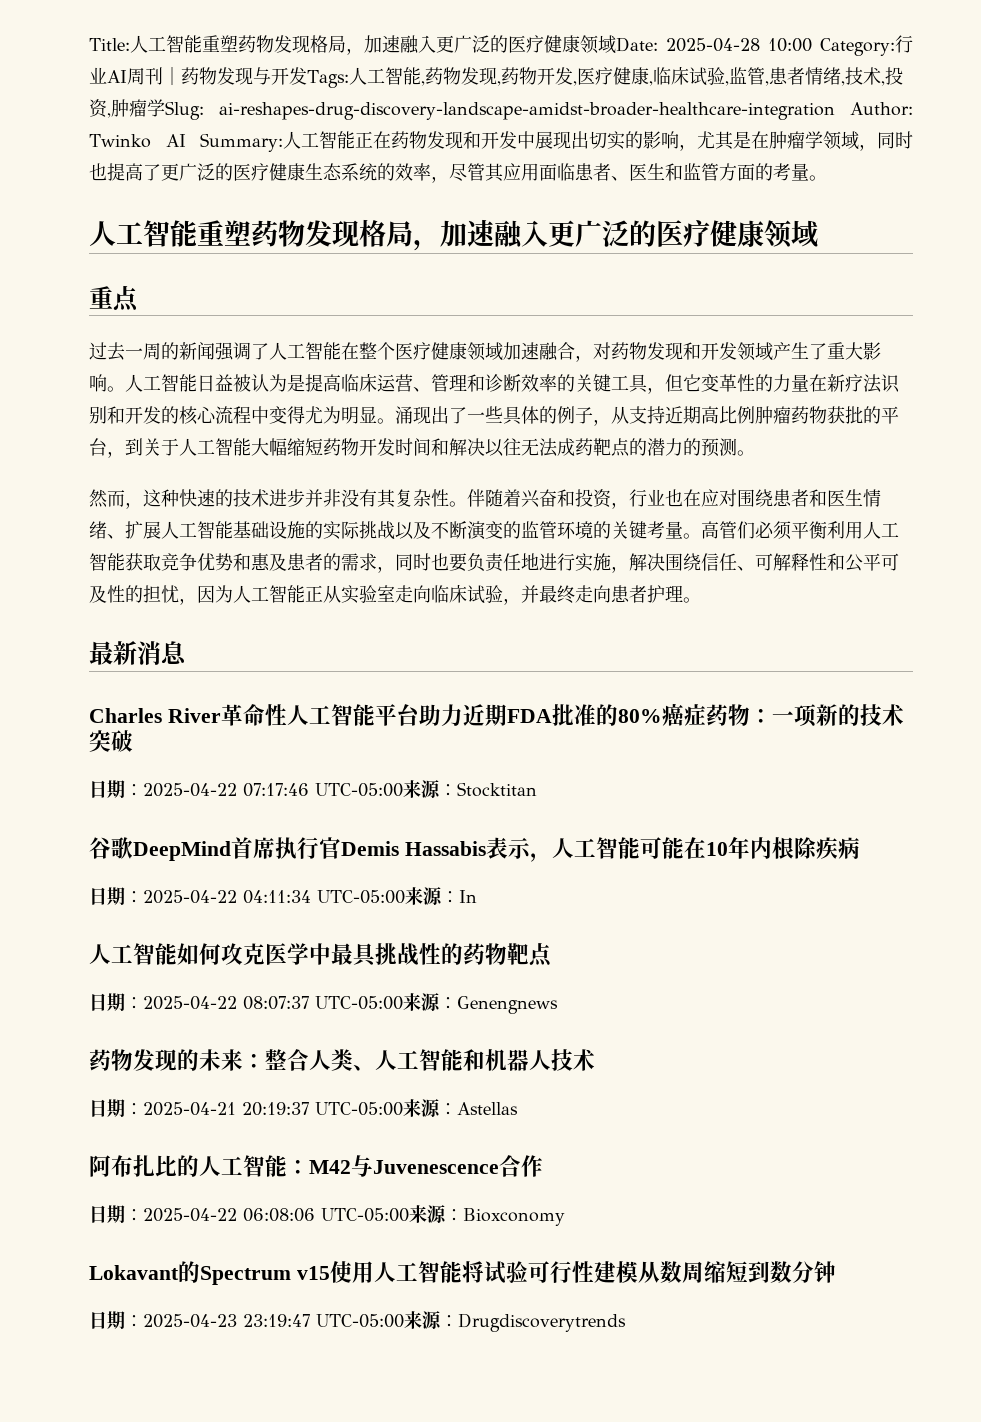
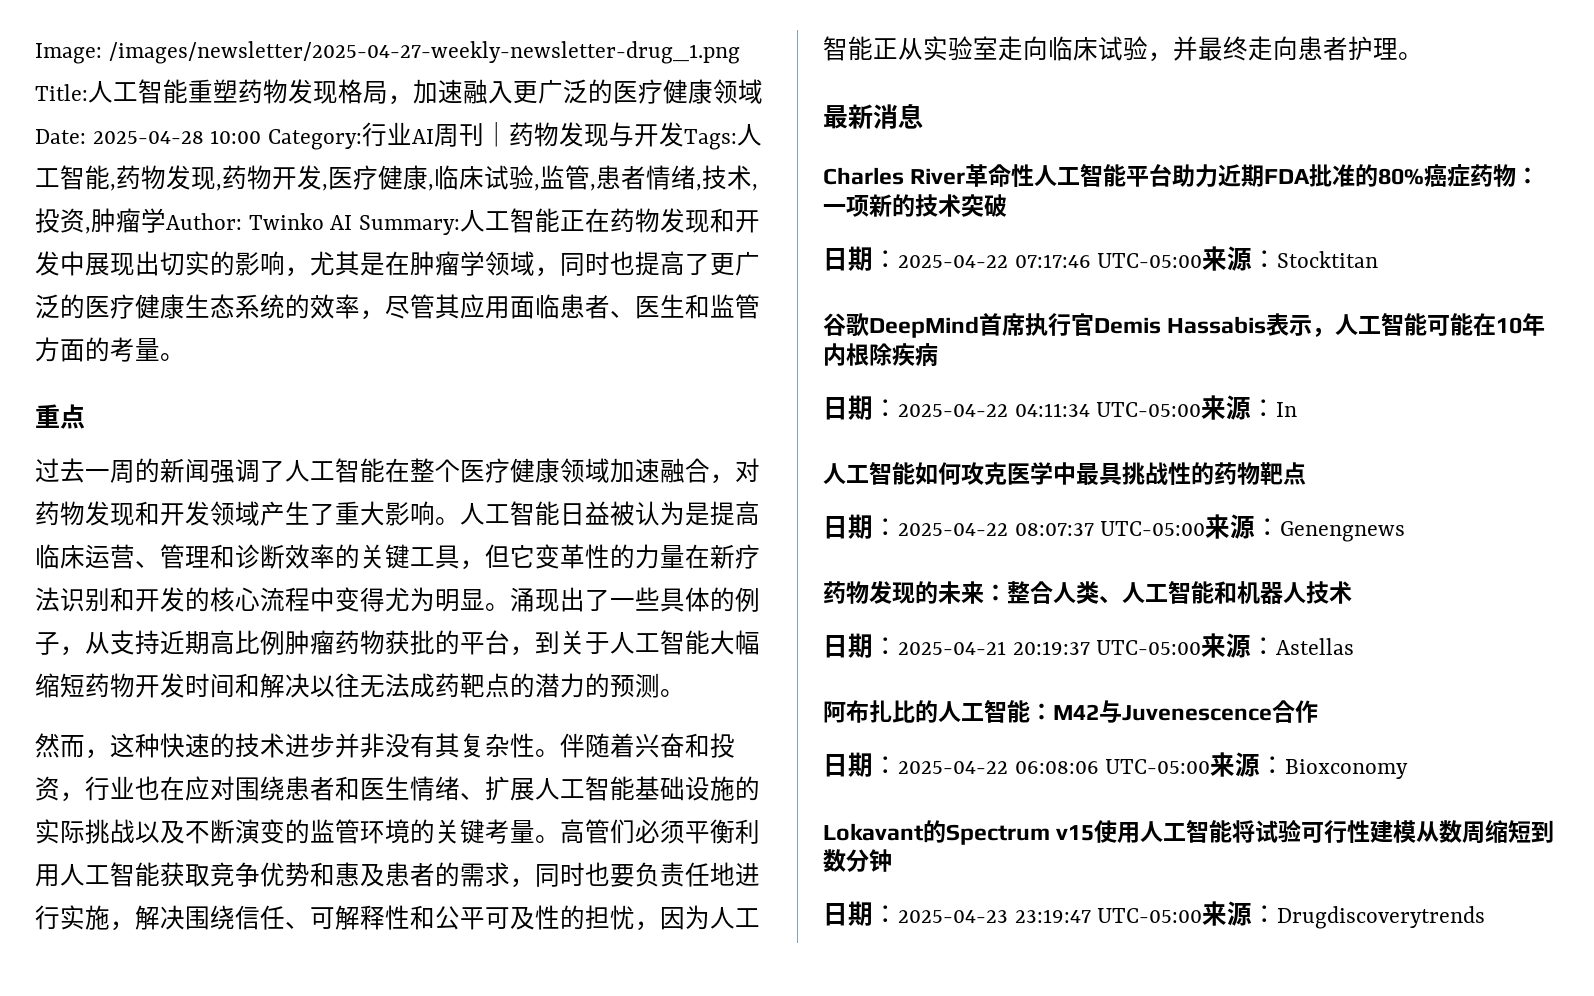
(89, 44) none -> [35,41,740,64] Image: /images/newsletter/2025-04-27-weekly-newsletter-drug_1.png
[165,101,835,120] Slug: ai-reshapes-drug-discovery-landscape-amidst-broader-healthcare-integration -> (166, 220) none
[89,219,818,251] // 人工智能重塑药物发现格局，加速融入更广泛的医疗健康领域 -> (185, 357) none

